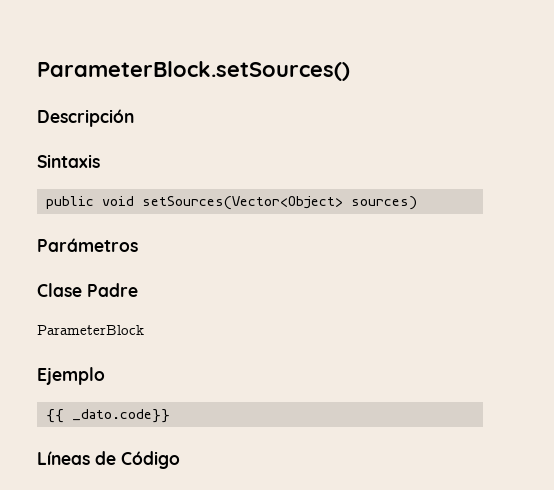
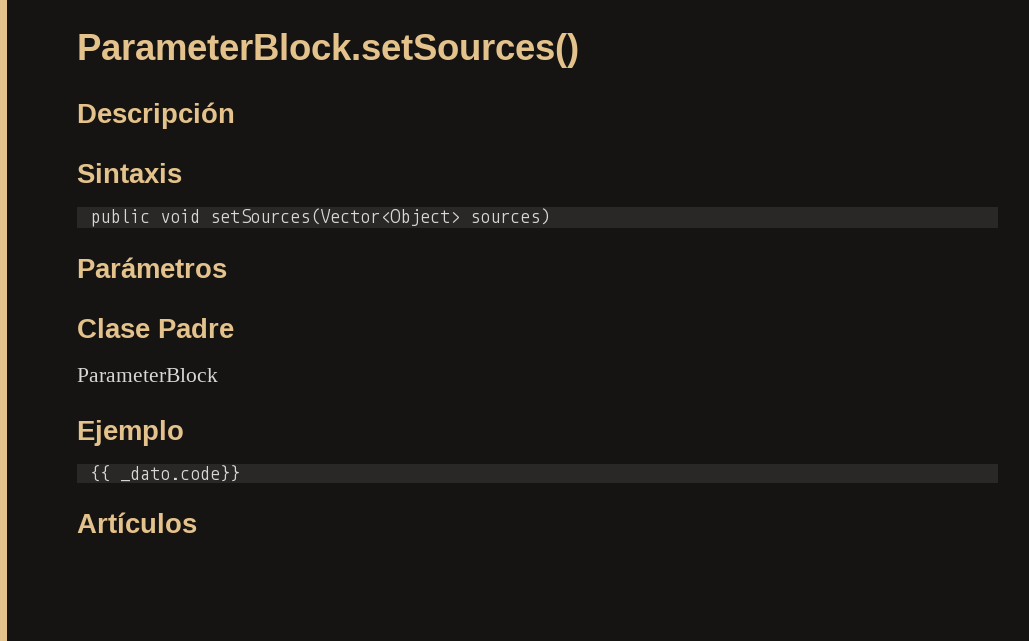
[37,451,180,469] Líneas de Código -> [77,512,197,533] Artículos

